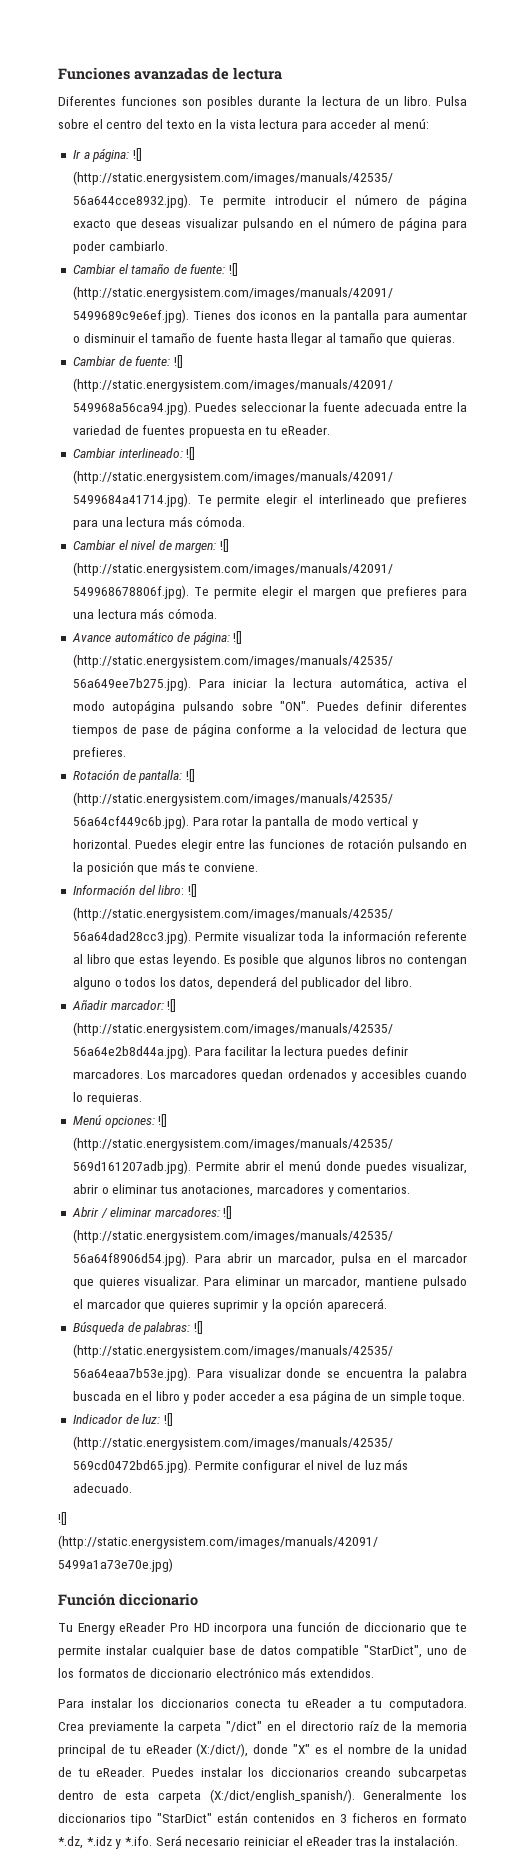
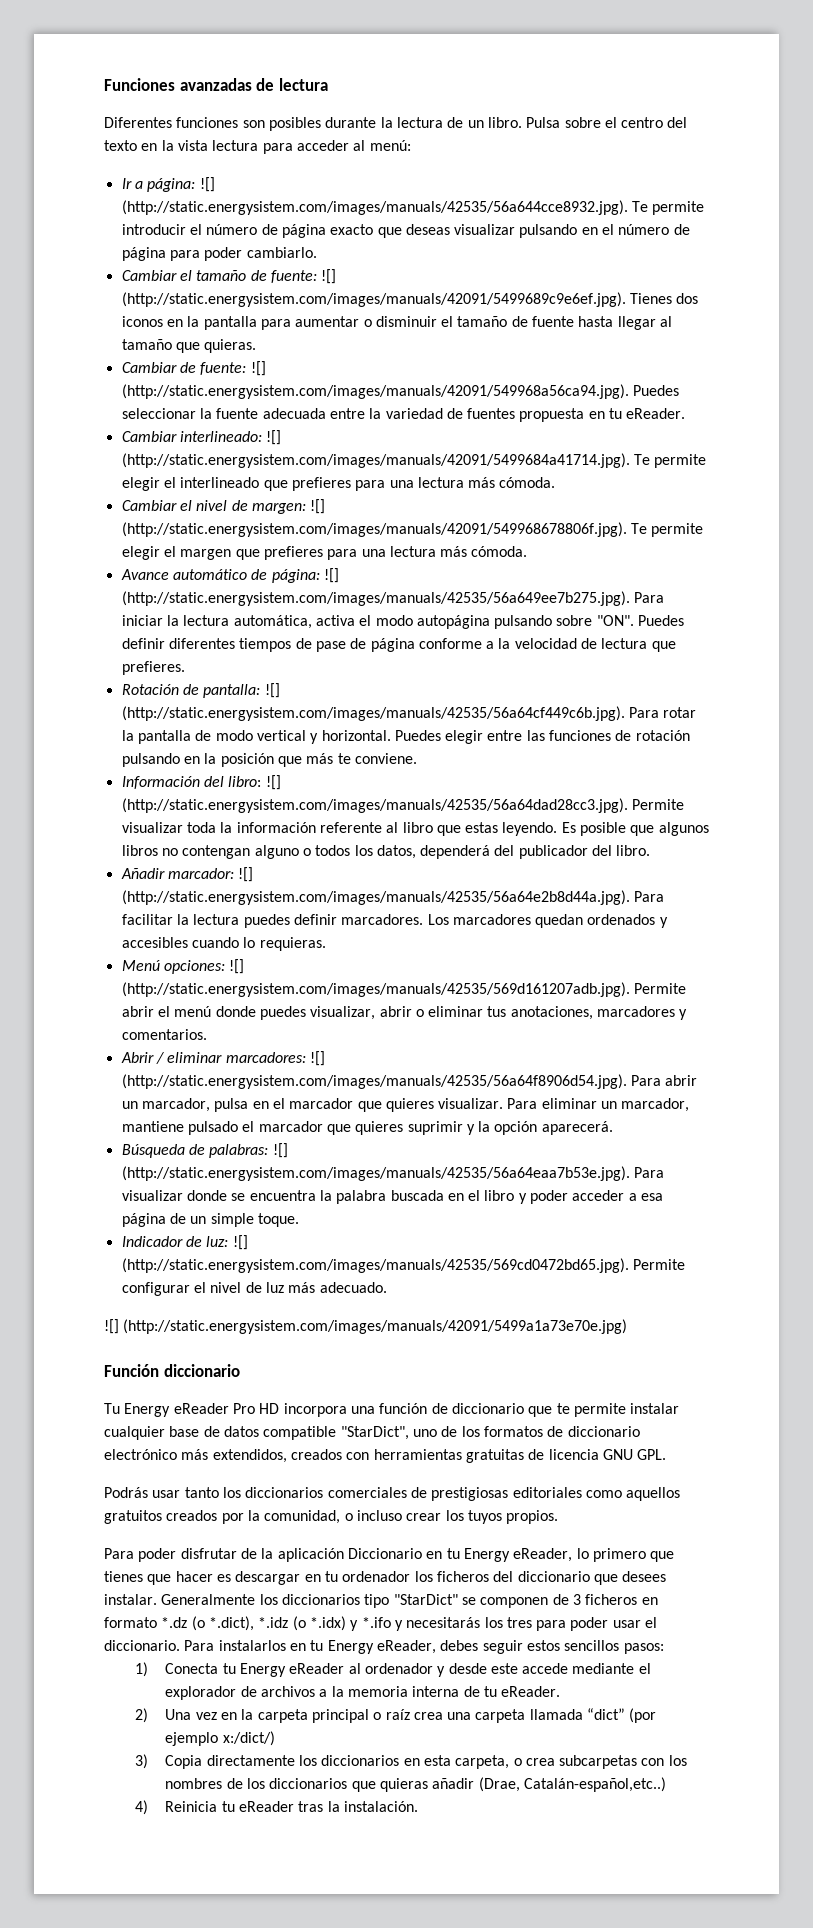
[309,1668,374,1678] [58,1698,467,1711] [58,1721,467,1734] [58,1743,467,1757] [58,1767,467,1780] [58,1789,355,1803] extendidos. // Para instalar los diccionarios conecta tu eReader a tu computadora. Crea previamente la carpeta "/dict" en el directorio raíz de la memoria principal de tu eReader (X:/dict/), donde "X" es el nombre de la unidad de tu eReader. Puedes instalar los diccionarios creando subcarpetas dentro de esta carpeta (X:/dict/english_spanish/). -> [212,1449,667,1463] [104,1487,681,1501] [104,1510,559,1524] [104,1548,675,1562] [104,1571,667,1585] [104,1594,157,1605] extendidos, creados con herramientas gratuitas de licencia GNU GPL. // Podrás usar tanto los diccionarios comerciales de prestigiosas editoriales como aquellos gratuitos creados por la comunidad, o incluso crear los tuyos propios. // Para poder disfrutar de la aplicación Diccionario en tu Energy eReader, lo primero que tienes que hacer es descargar en tu ordenador los ficheros del diccionario que desees instalar.
[217,1812,335,1823] están contenidos en -> [461,1594,569,1608] se componen de
[58,1835,303,1849] *.dz, *.idz y *.ifo. Será necesario reiniciar el -> [161,1616,658,1631] [104,1640,664,1654] [134,1662,651,1677] [165,1686,561,1700] [134,1708,657,1723] [165,1731,275,1746] [134,1754,687,1769] [165,1777,666,1792] [134,1800,235,1815] *.dz (o *.dict), *.idz (o *.idx) y *.ifo y necesitarás los tres para poder usar el diccionario. Para instalarlos en tu Energy eReader, debes seguir estos sencillos pasos: // 1) Conecta tu Energy eReader al ordenador y desde este accede mediante el explorador de archivos a la memoria interna de tu eReader. // 2) Una vez en la carpeta principal o raíz crea una carpeta llamada “dict” (por ejemplo x:/dict/) // 3) Copia directamente los diccionarios en esta carpeta, o crea subcarpetas con los nombres de los diccionarios que quieras añadir (Drae, Catalán-español,etc..) // 4) Reinicia tu

